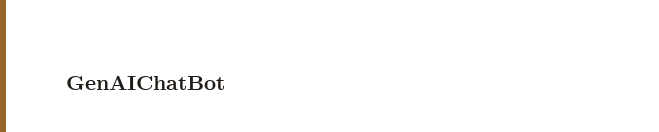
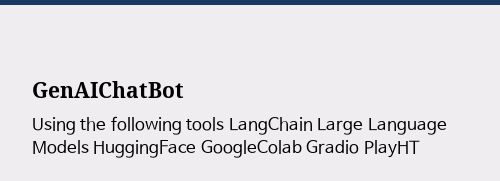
(225, 82) none -> [32,116,447,135] [32,140,420,158] // Using the following tools LangChain Large Language Models HuggingFace GoogleColab Gradio PlayHT

